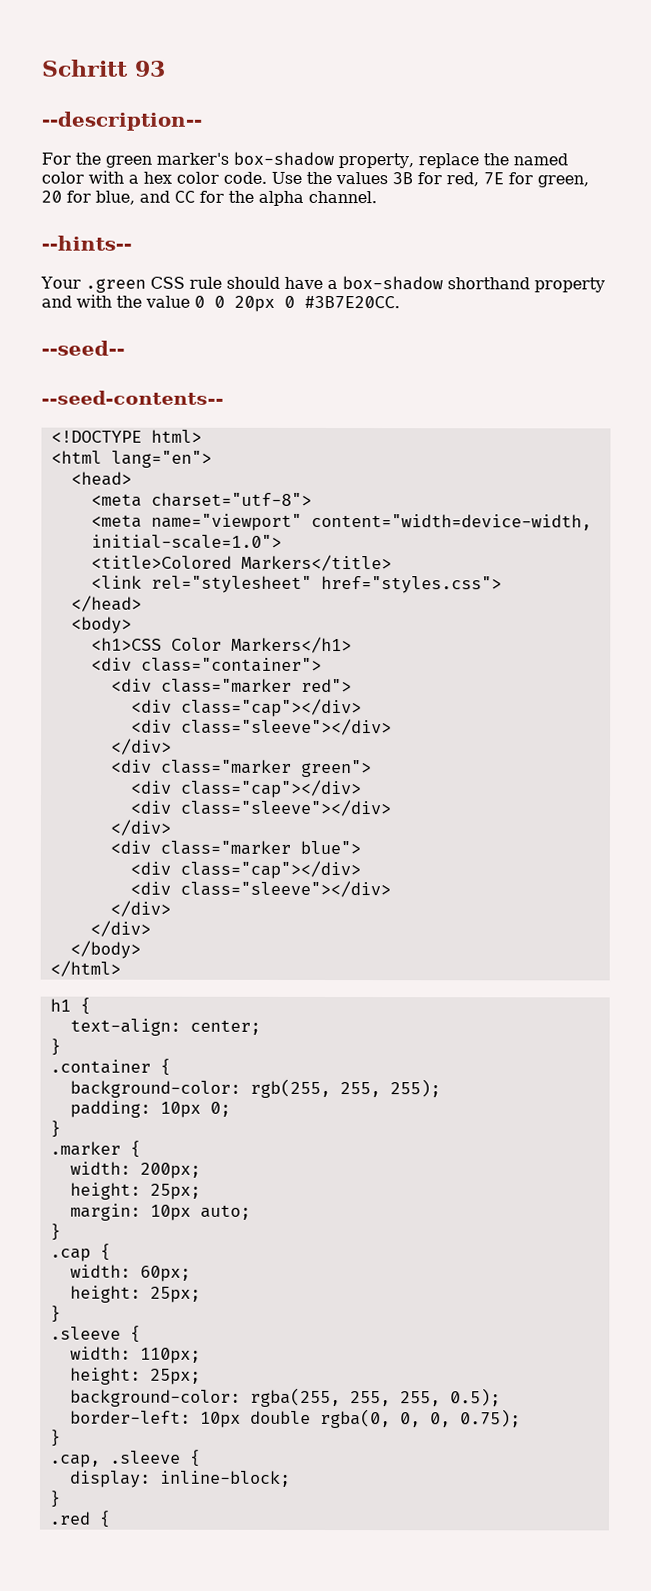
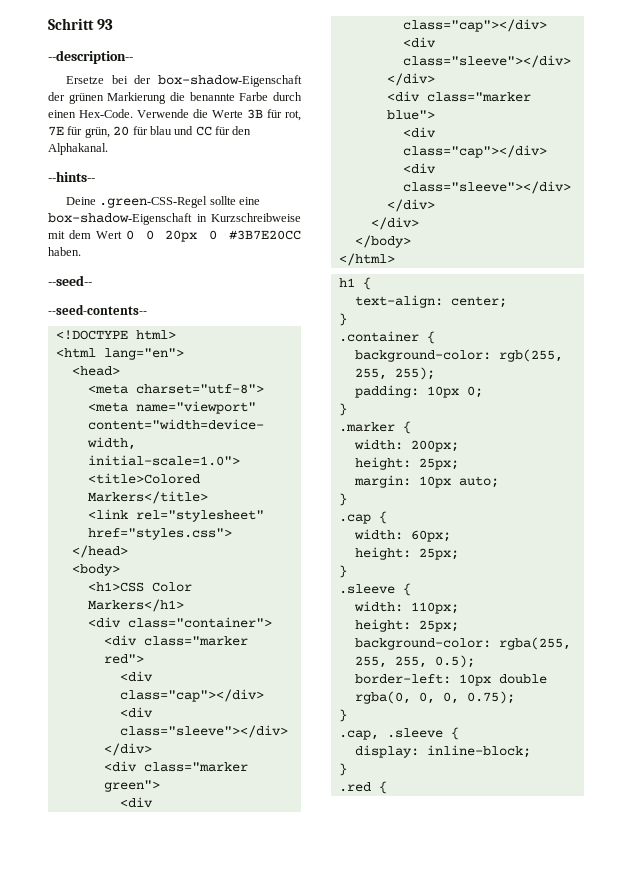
[41,151,568,169] [41,170,589,188] [41,190,377,206] [41,235,132,251] [40,276,605,293] [41,294,190,308] For the green marker's box-shadow property, replace the named color with a hex color code. Use the values 3B for red, 7E for green, 20 for blue, and CC for the alpha channel. // --hints-- // Your .green CSS rule should have a box-shadow shorthand property and with the value -> [65,75,302,87] [48,92,302,104] [48,109,301,121] [48,126,252,138] [48,143,108,155] [48,171,95,182] [65,196,261,208] [48,213,301,225] [48,230,122,239] Ersetze bei der box-shadow-Eigenschaft der grünen Markierung die benannte Farbe durch einen Hex-Code. Verwende die Werte 3B für rot, 7E für grün, 20 für blau und CC für den Alphakanal. // --hints-- // Deine .green-CSS-Regel sollte eine box-shadow-Eigenschaft in Kurzschreibweise mit dem Wert
[304,295,400,309] #3B7E20CC. -> [228,230,301,240] [48,247,81,256] #3B7E20CC haben.

